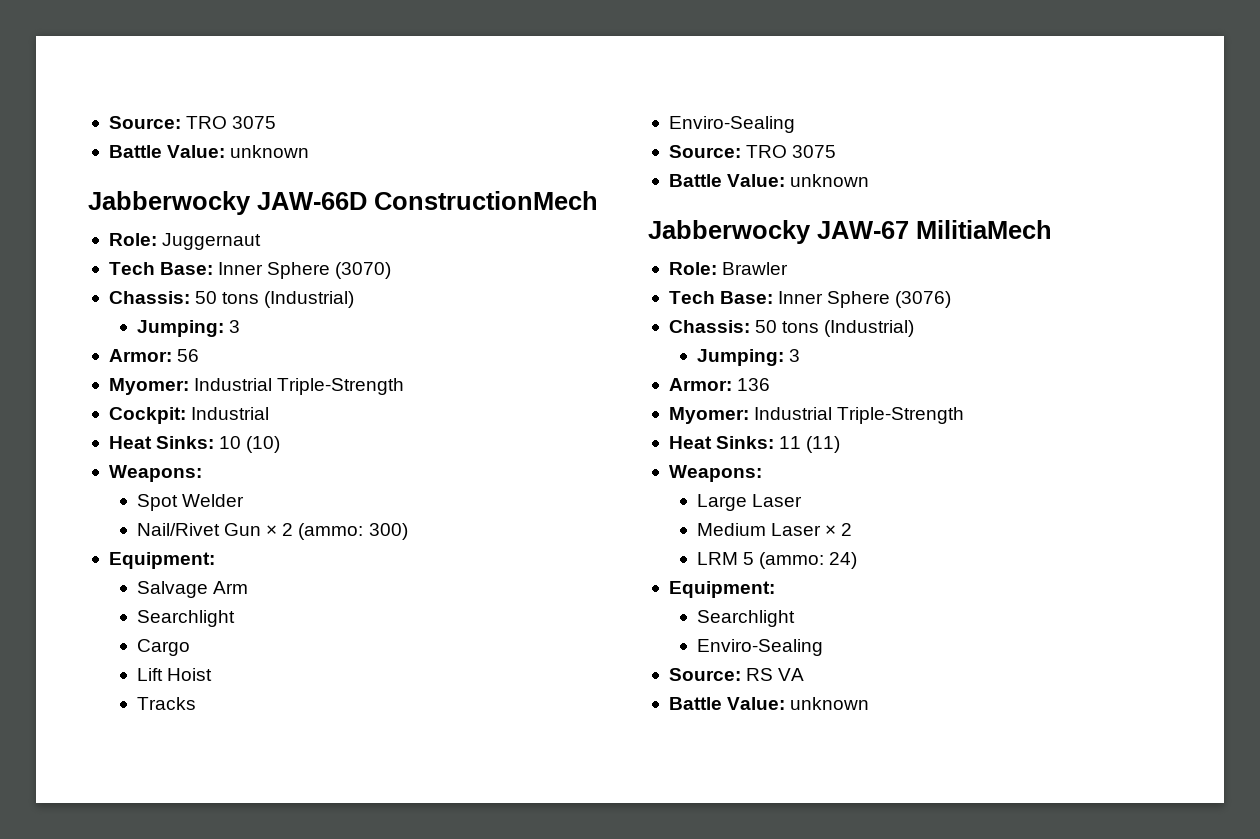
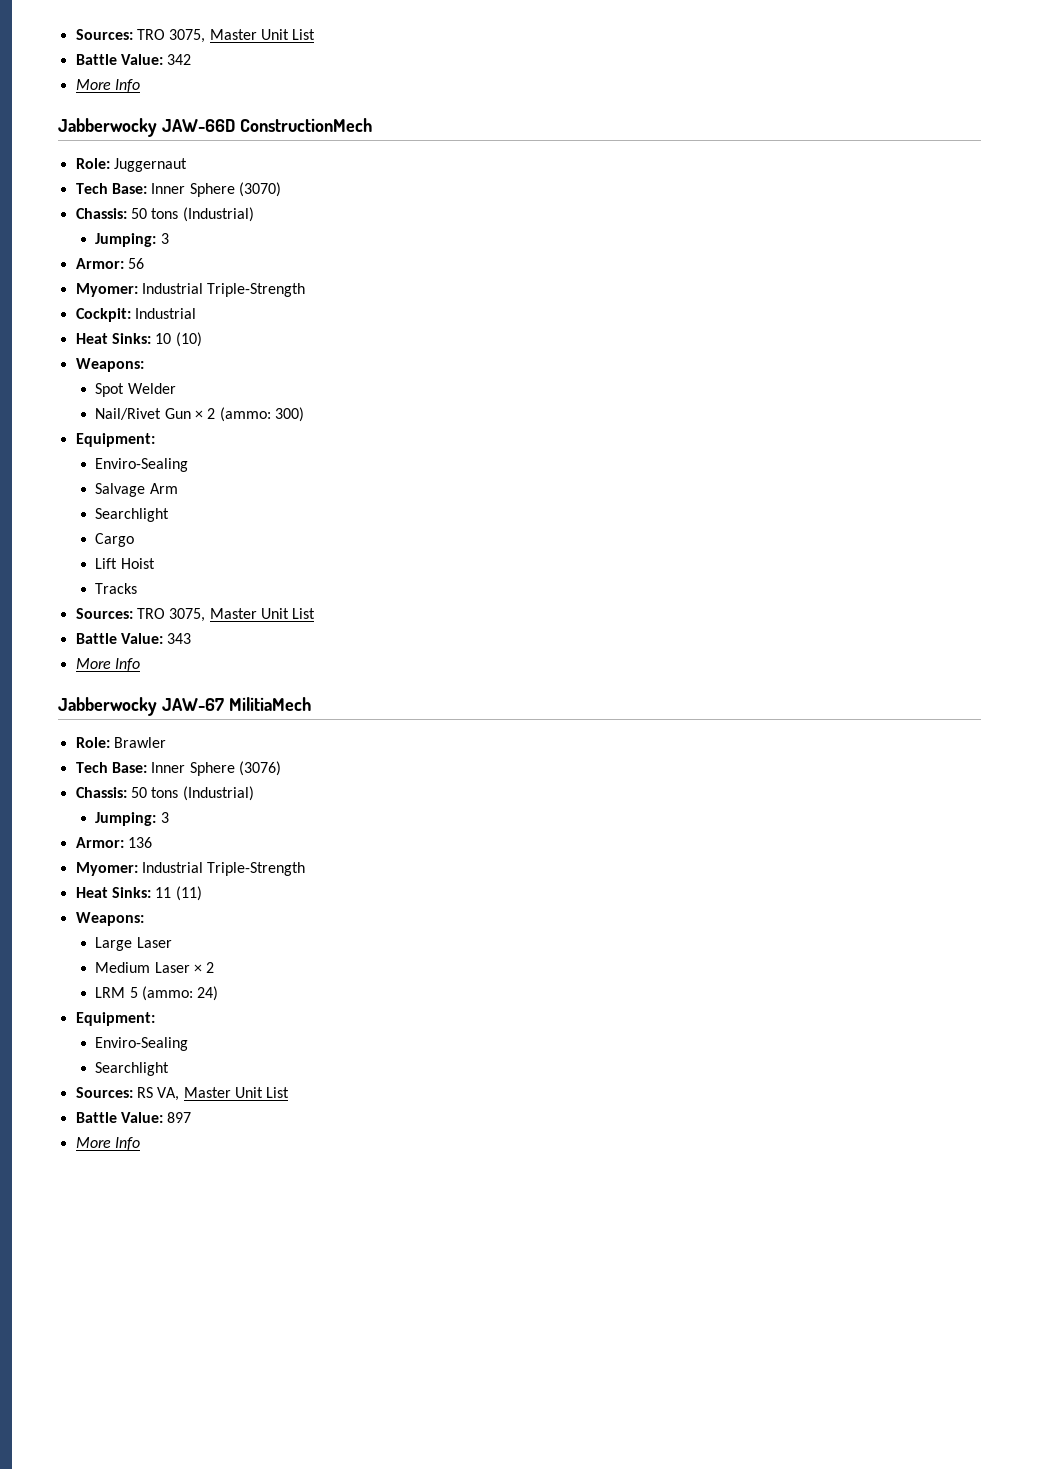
[108,116,277,129] [108,145,310,158] Source: TRO 3075 // Battle Value: unknown -> [75,29,316,43] [75,54,192,65] [75,79,140,92] Sources: TRO 3075, Master Unit List // Battle Value: 342 // More Info
(215, 560) none -> [95,458,189,472] // Enviro-Sealing
[668,116,795,133] [668,145,837,158] [668,174,870,187] Enviro-Sealing // Source: TRO 3075 // Battle Value: unknown -> [75,608,316,622] [75,633,192,644] [75,658,140,671] Sources: TRO 3075, Master Unit List // Battle Value: 343 // More Info
[696,610,795,627] [696,639,823,656] [668,668,805,681] [668,697,870,710] // Searchlight // Enviro-Sealing // Source: RS VA // Battle Value: unknown -> [95,1037,189,1051] [95,1062,170,1076] [75,1087,290,1101] [75,1112,192,1123] [75,1137,140,1150] // Enviro-Sealing // Searchlight // Sources: RS VA, Master Unit List // Battle Value: 897 // More Info

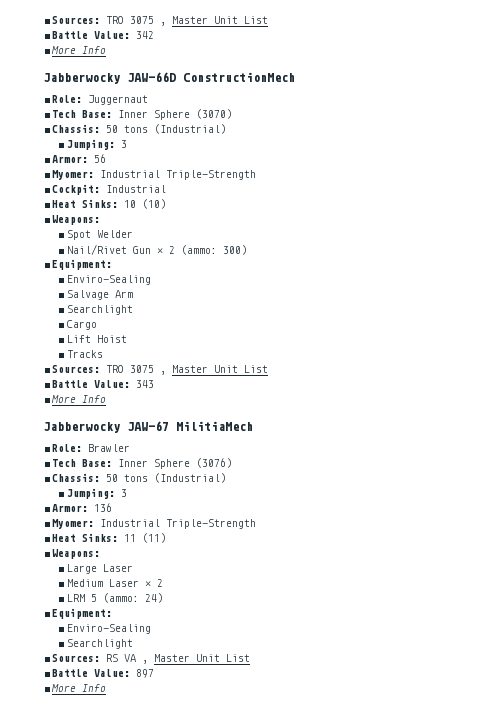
[75,29,206,43] Sources: TRO 3075, -> [52,16,167,26] Sources: TRO 3075 ,
[169,608,206,622] 3075, -> [130,365,167,375] 3075 ,
[157,1087,180,1101] VA, -> [124,654,149,664] VA ,

